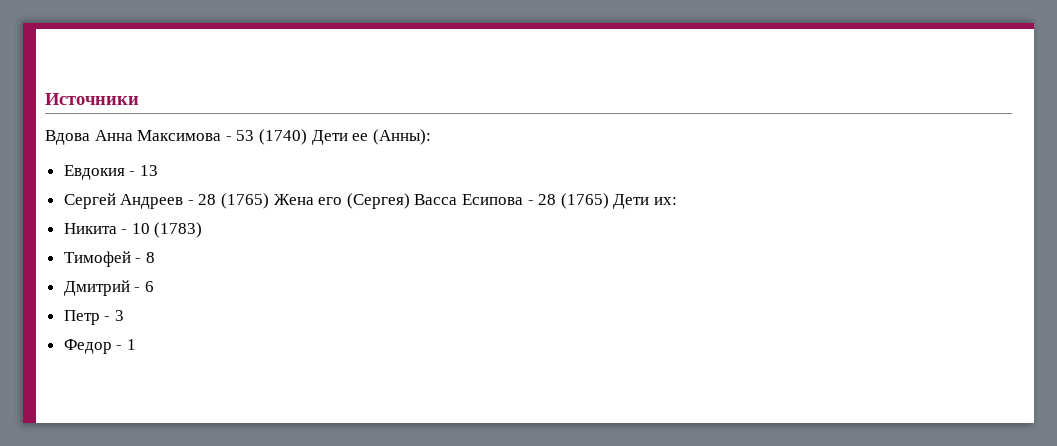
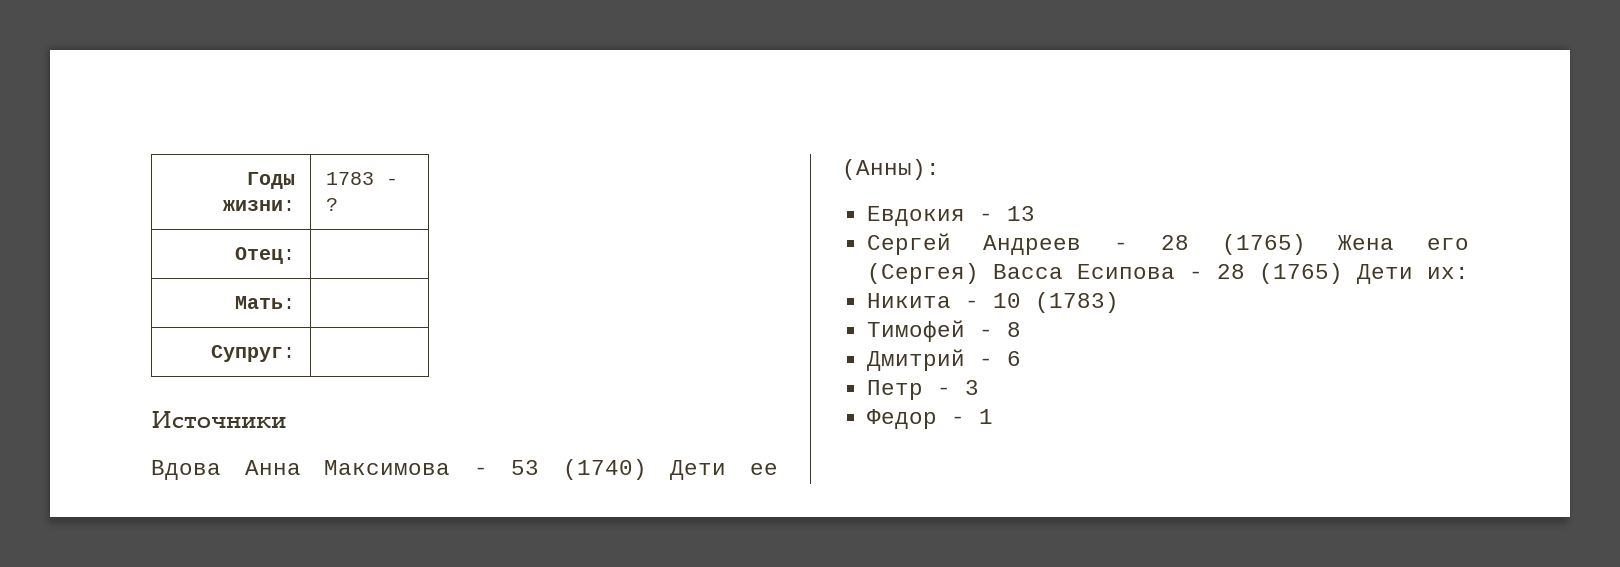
(45, 99) none -> [247,172,296,189] [223,200,296,211] [325,172,398,185] [325,198,338,211] [235,247,296,264] [235,296,296,309] [211,345,296,362] Годы жизни: | 1783 - ? // Отец: | // Мать: | // Супруг: | //

